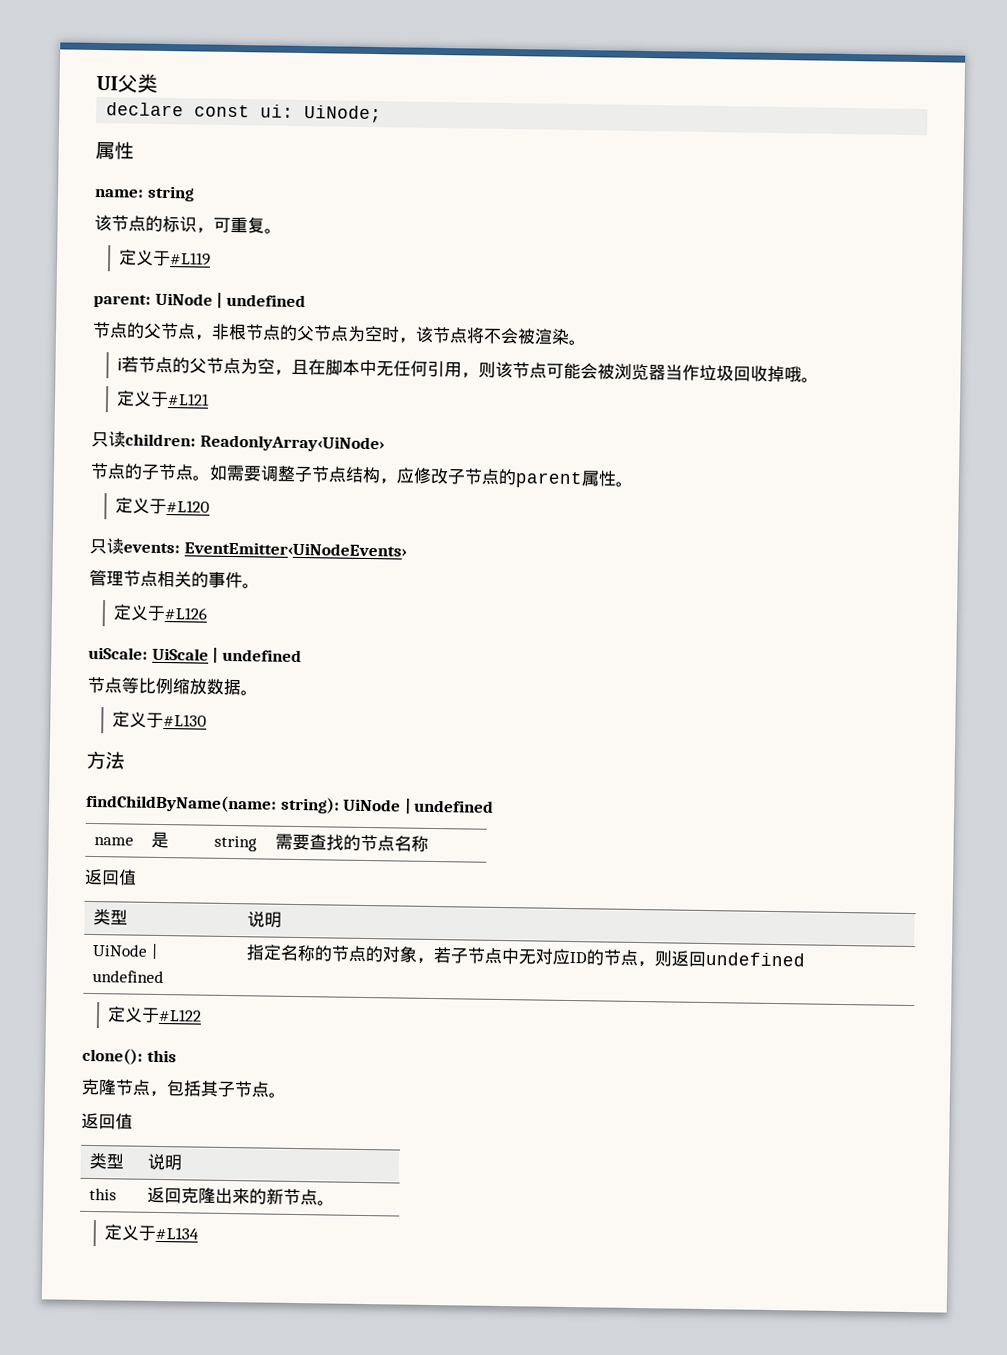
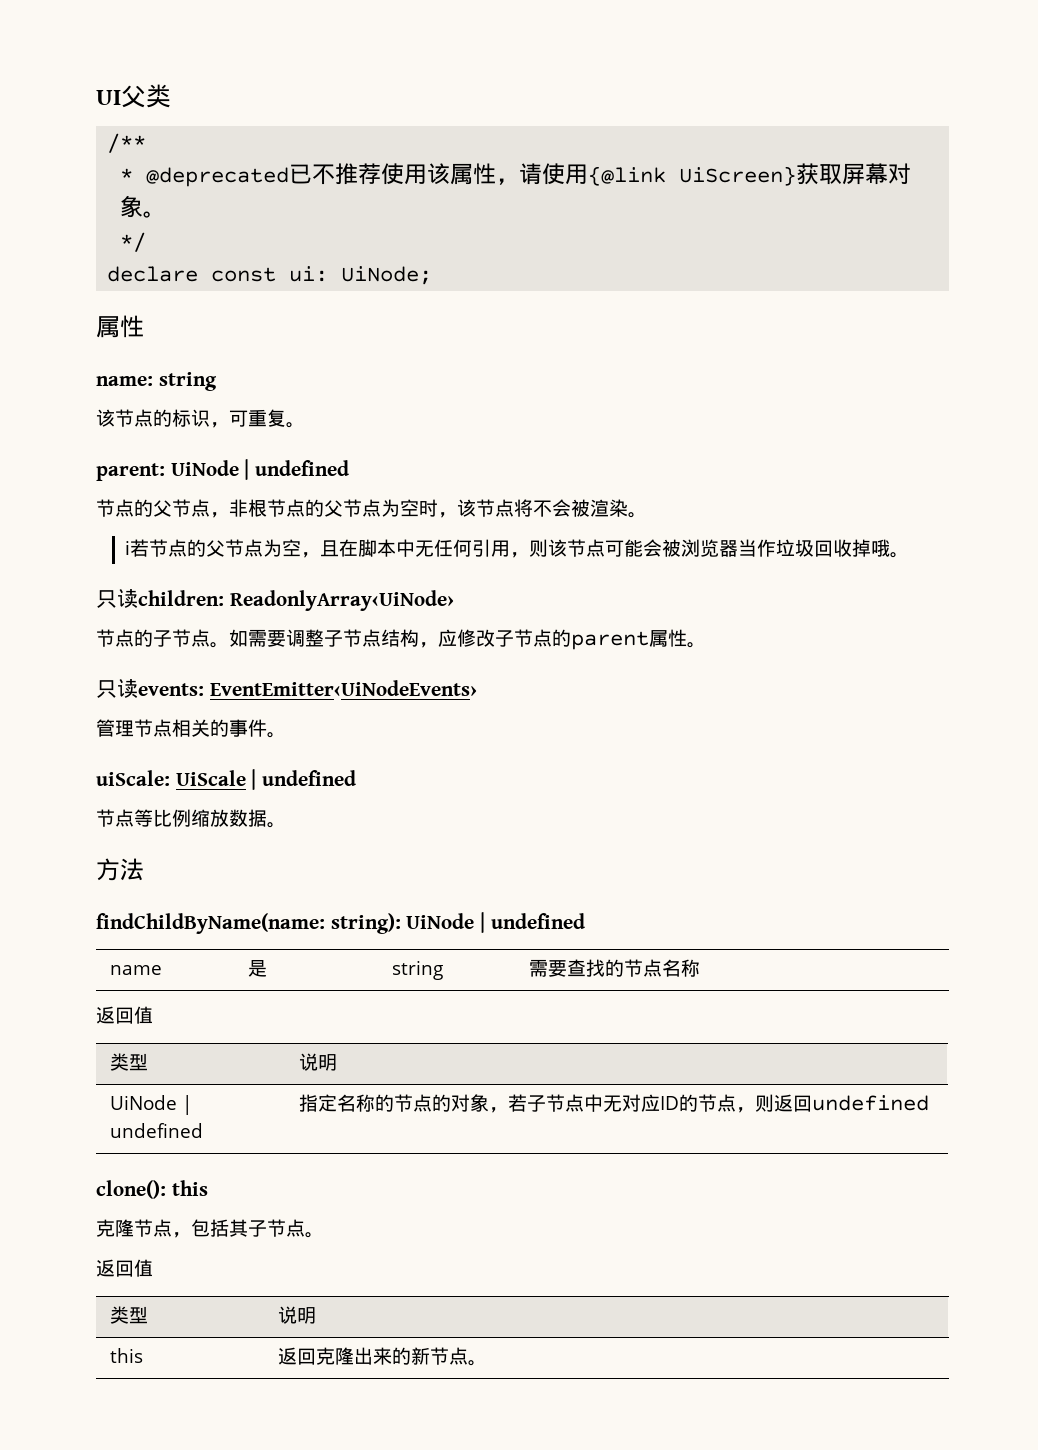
(158, 83) none -> [107,133,147,153] [120,163,912,187] [120,195,167,218] [120,232,147,252] // /** // * @deprecated已不推荐使用该属性，请使用{@link UiScreen}获取屏幕对象。 // */
[119,249,212,267] // 定义于#L119 -> (305, 425) none
[116,390,211,408] // 定义于#L121 -> (910, 555) none
[115,497,211,515] // 定义于#L120 -> (706, 645) none
[113,604,208,622] // 定义于#L126 -> (286, 735) none
[112,711,208,729] // 定义于#L130 -> (286, 825) none
[107,1006,203,1023] // 定义于#L122 -> (929, 1103) none
[104,1224,200,1241] // 定义于#L134 -> (487, 1363) none

